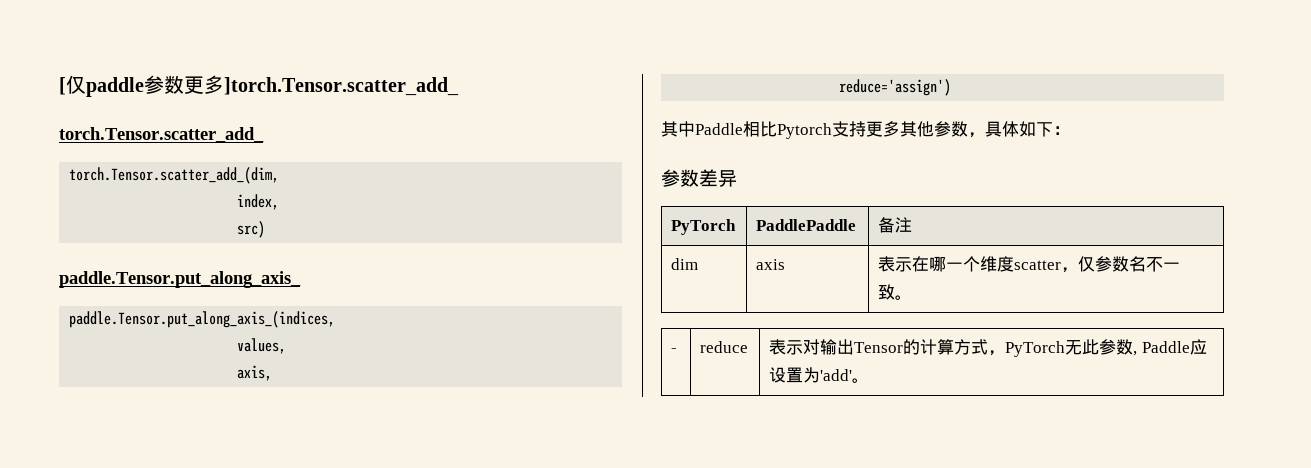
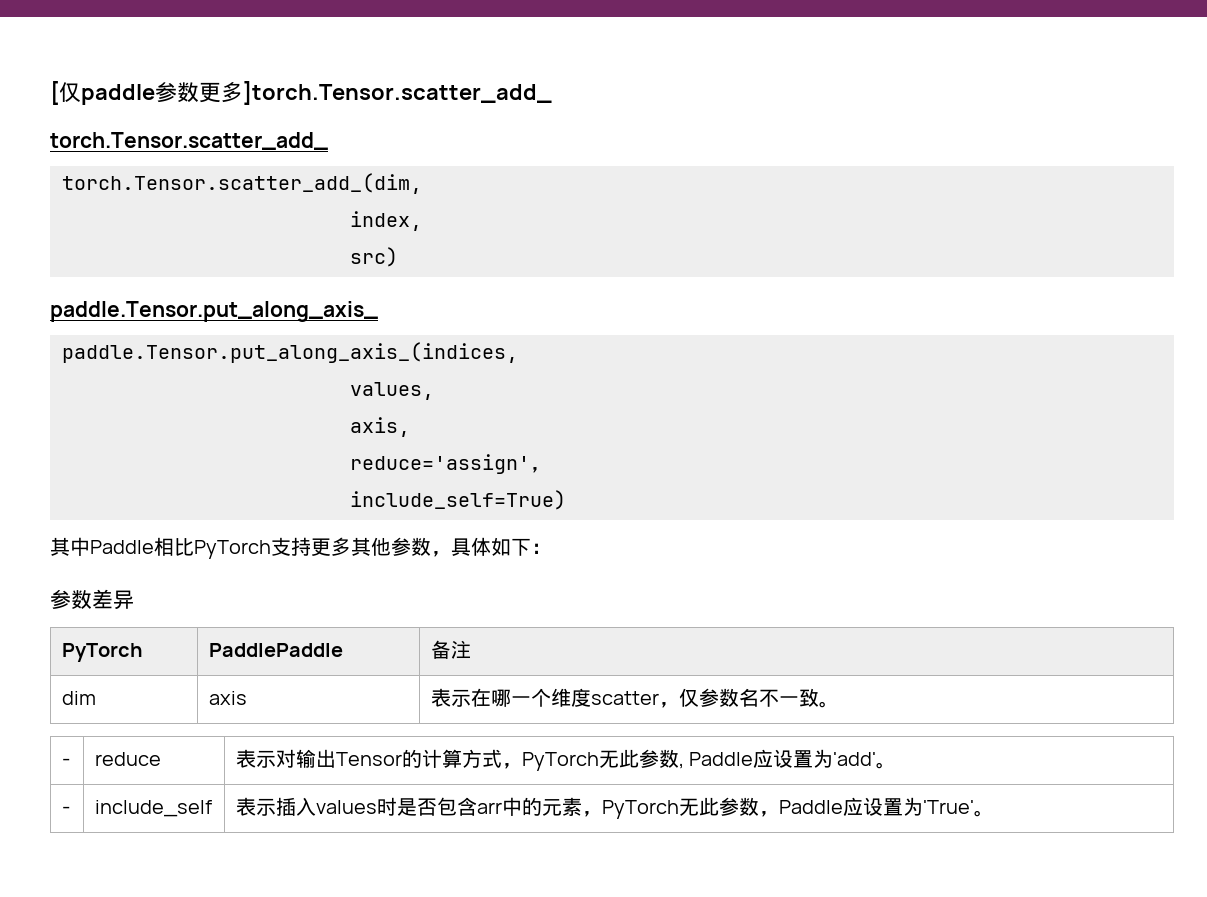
[839,79,952,96] reduce='assign') -> [350,454,550,474] [350,490,566,510] reduce='assign'， // include_self=True)
[777,123,832,139] Pytorch -> [194,540,271,559] PyTorch
(870, 380) none -> [61,806,70,814] [94,800,212,817] [235,797,994,819] // - | include_self | 表示插入values时是否包含arr中的元素，PyTorch无此参数，Paddle应设置为'True'。

